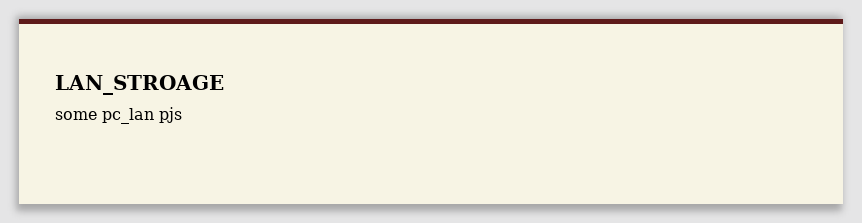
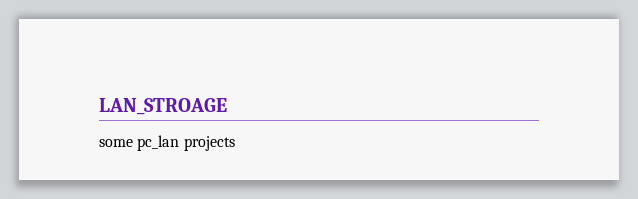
[159,107,182,123] pjs -> [183,136,235,151] projects

